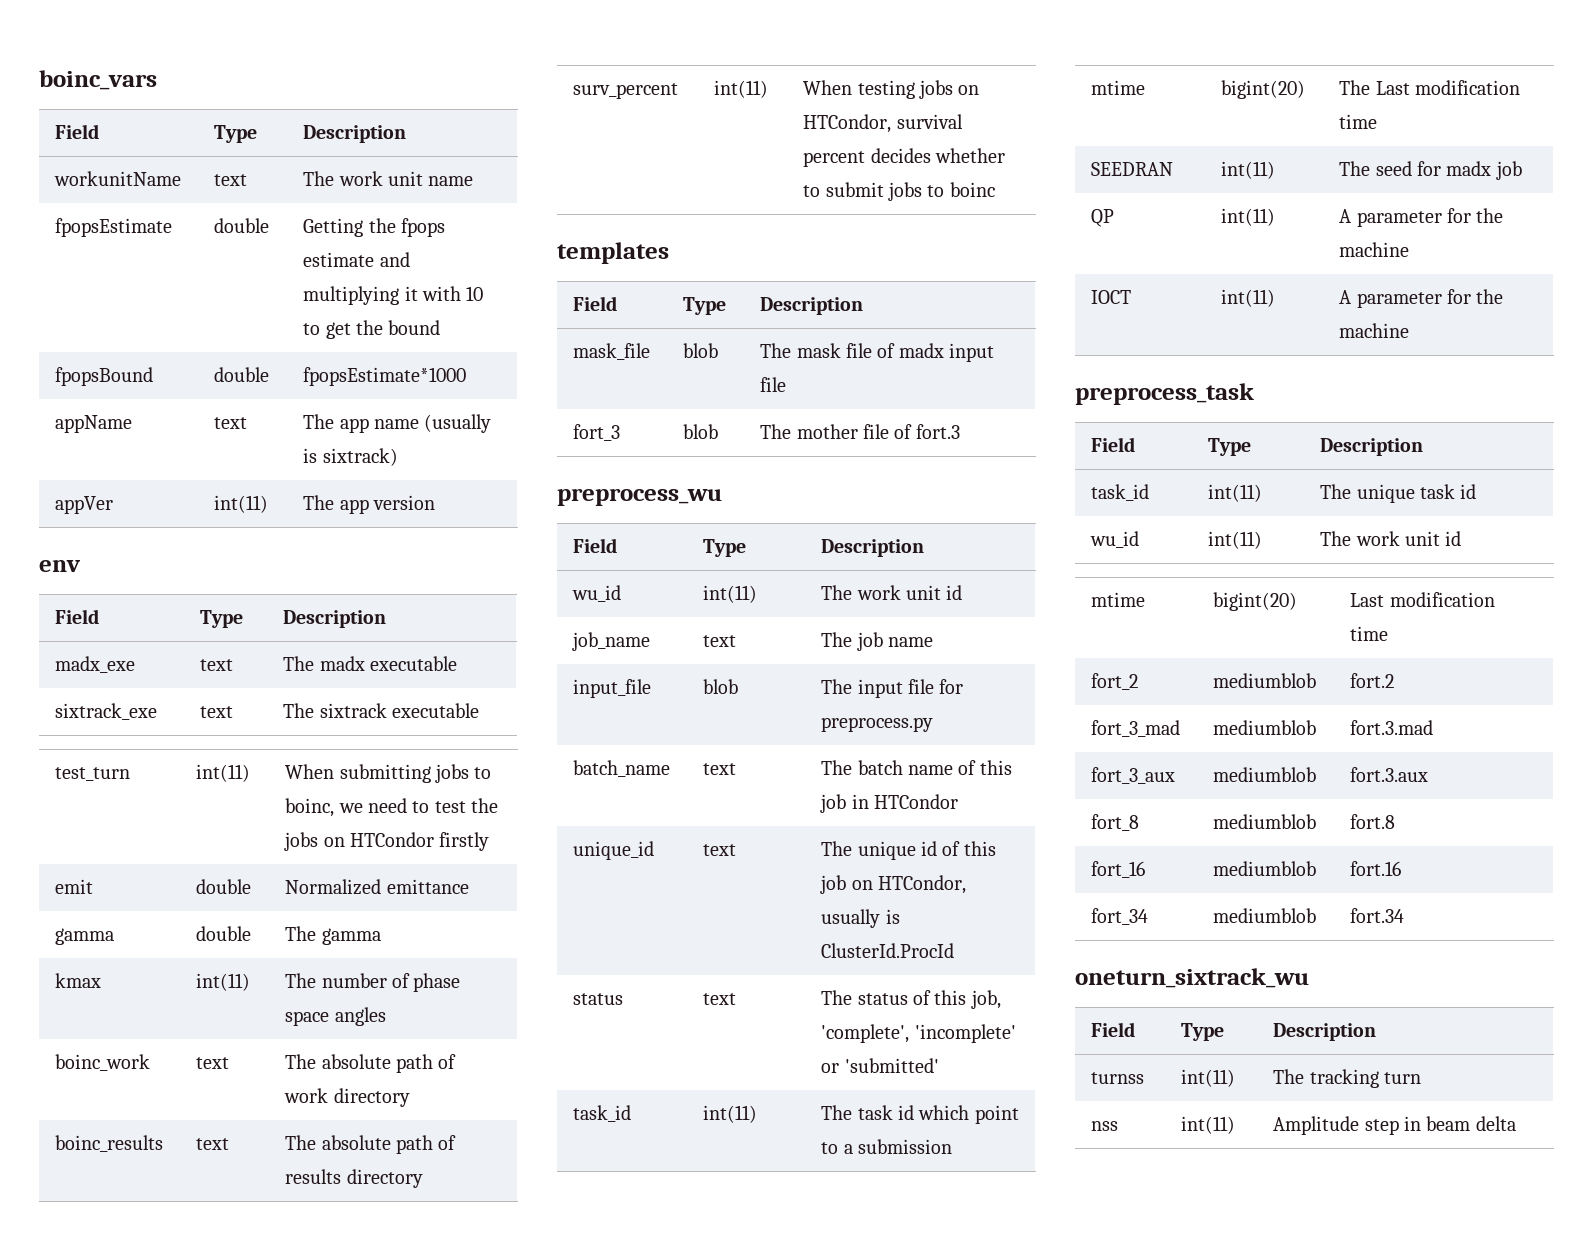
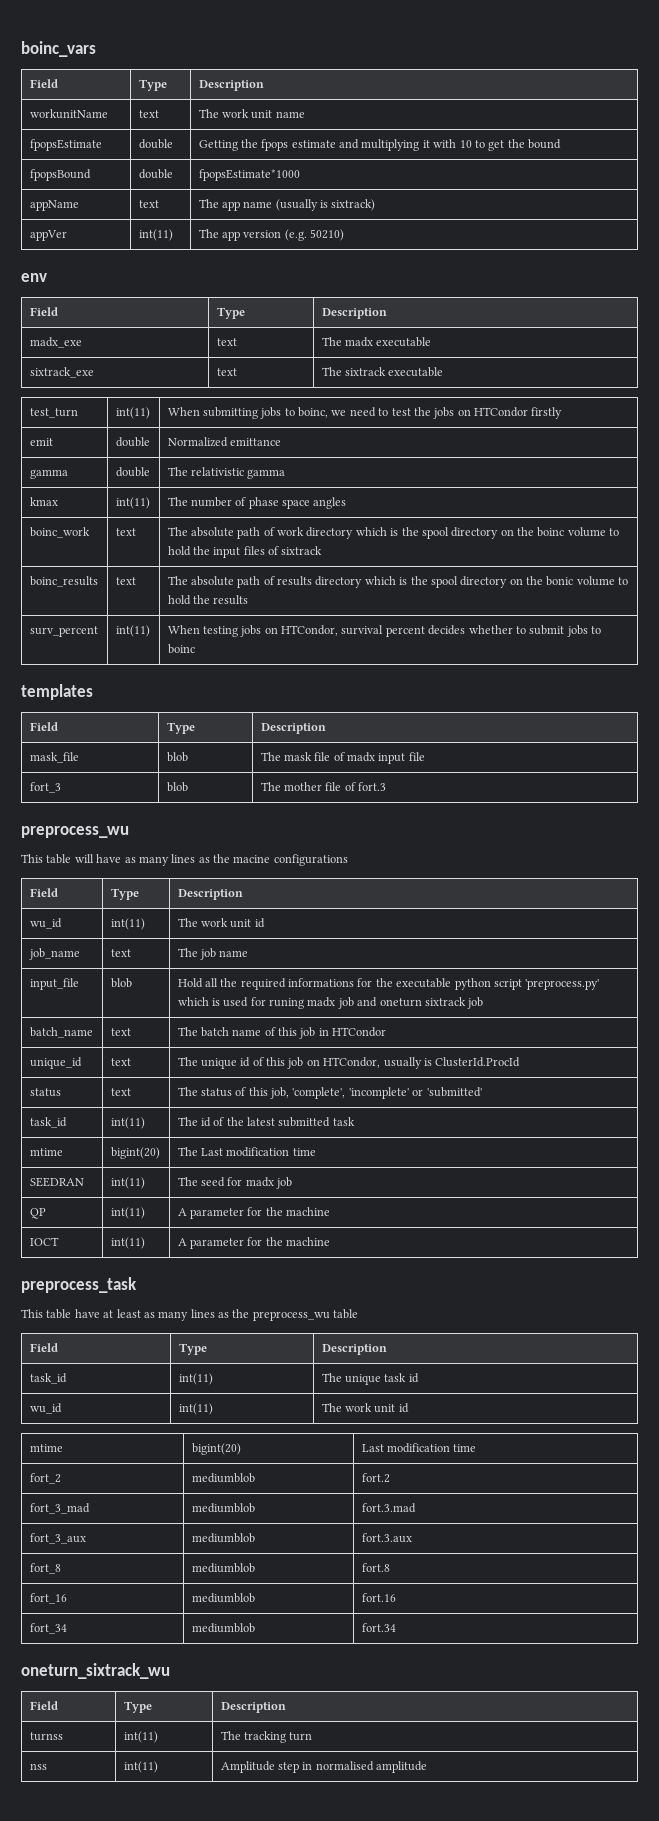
(436, 502) none -> [284,229,345,241] (e.g. 50210)
(317, 933) none -> [190,467,244,476] relativistic
(410, 1097) none -> [355,527,620,539] [167,546,323,558] which is the spool directory on the boinc volume to hold the input files of sixtrack
(423, 1178) none -> [364,576,629,588] [167,595,249,605] which is the spool directory on the bonic volume to hold the results
(722, 497) none -> [21,854,348,866] // This table will have as many lines as the macine configurations
[821,679,964,698] [821,717,934,732] The input file for preprocess.py -> [177,978,600,990] [177,997,484,1009] Hold all the required informations for the executable python script 'preprocess.py' which is used for runing madx job and oneturn sixtrack job
[857,1105,1019,1124] [821,1139,953,1154] task id which point to a submission -> [200,1117,355,1127] id of the latest submitted task
(1254, 394) none -> [21,1309,359,1321] // This table have at least as many lines as the preprocess_wu table
[1426,1116,1516,1131] beam delta -> [315,1761,428,1773] normalised amplitude

